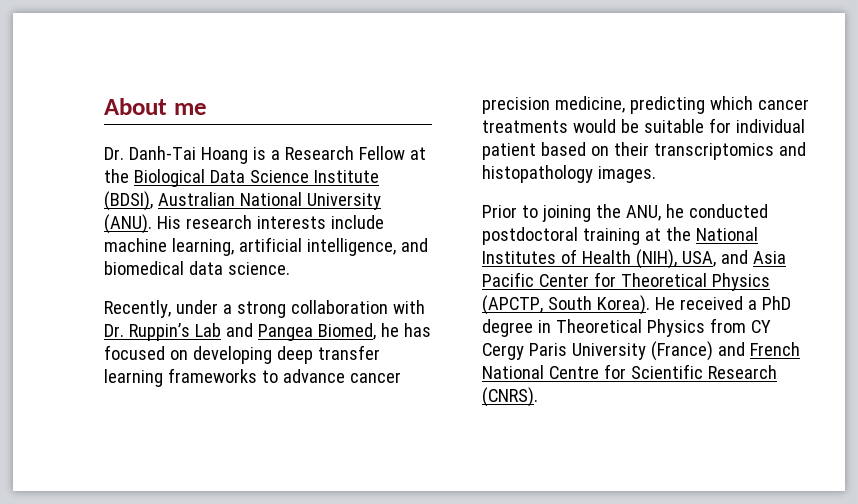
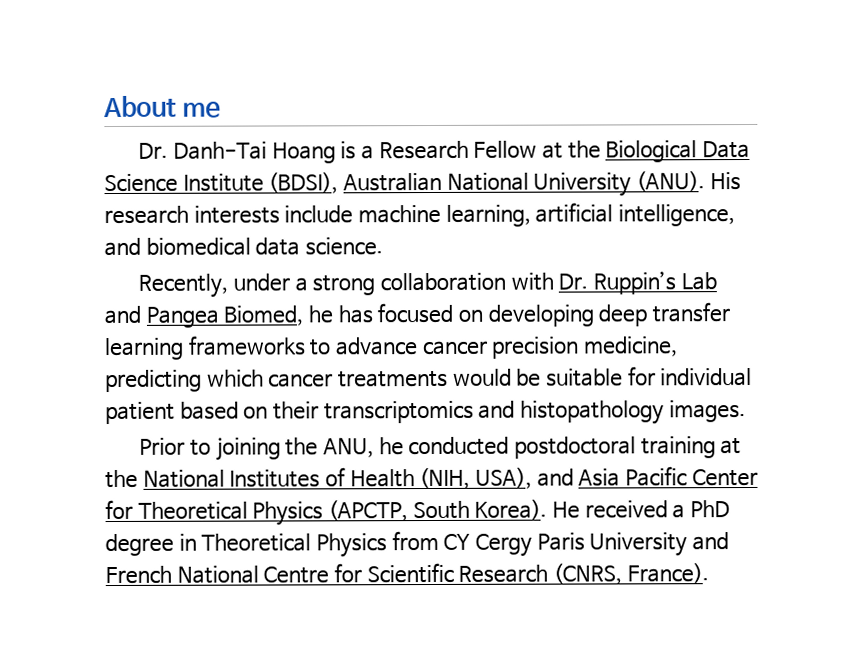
[635,249,716,269] (NIH), USA, -> [419,467,533,490] (NIH, USA),
[650,341,713,361] (France) -> (688, 544) none
[482,387,538,407] (CNRS). -> [552,563,709,585] (CNRS, France).

